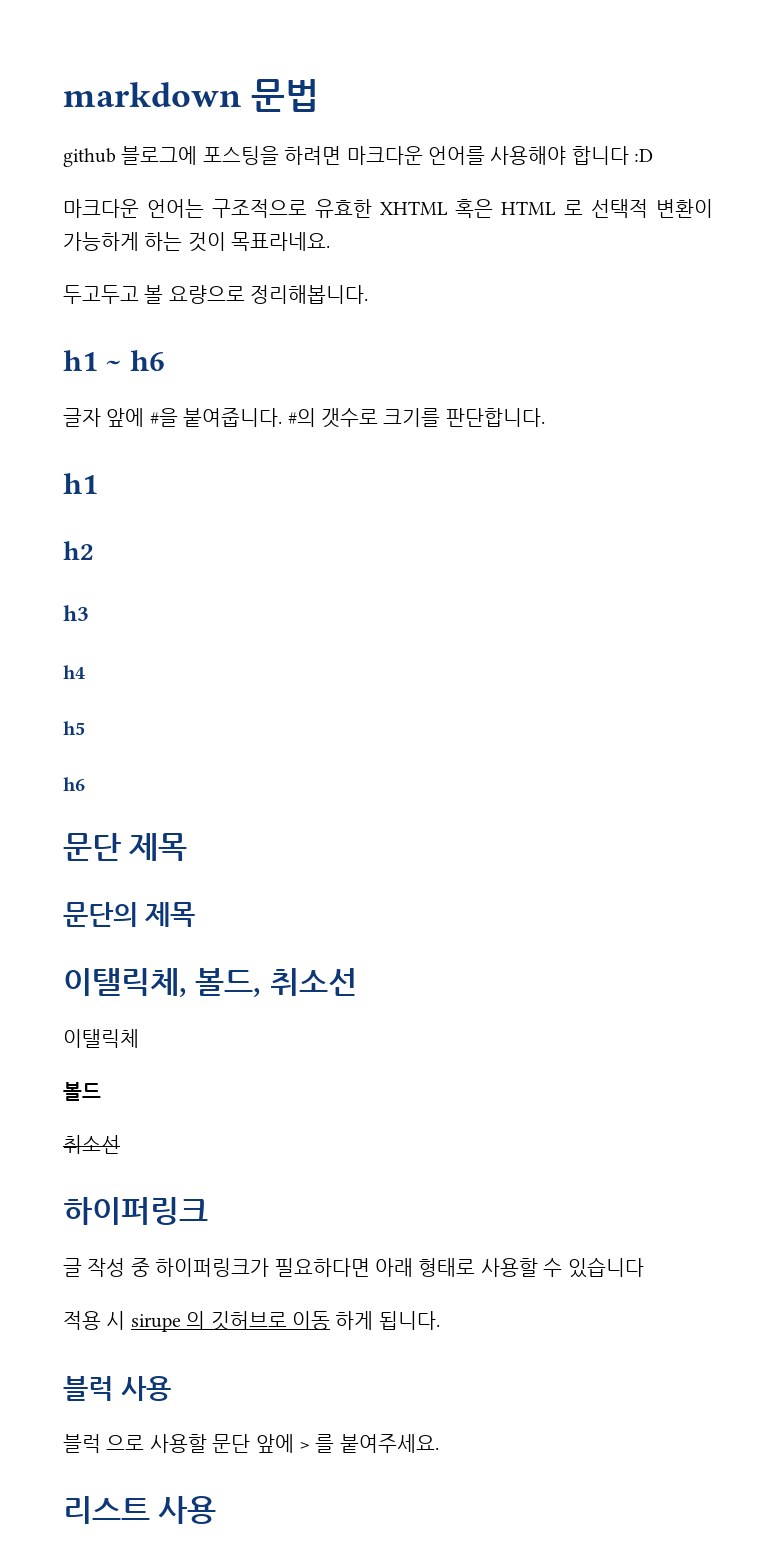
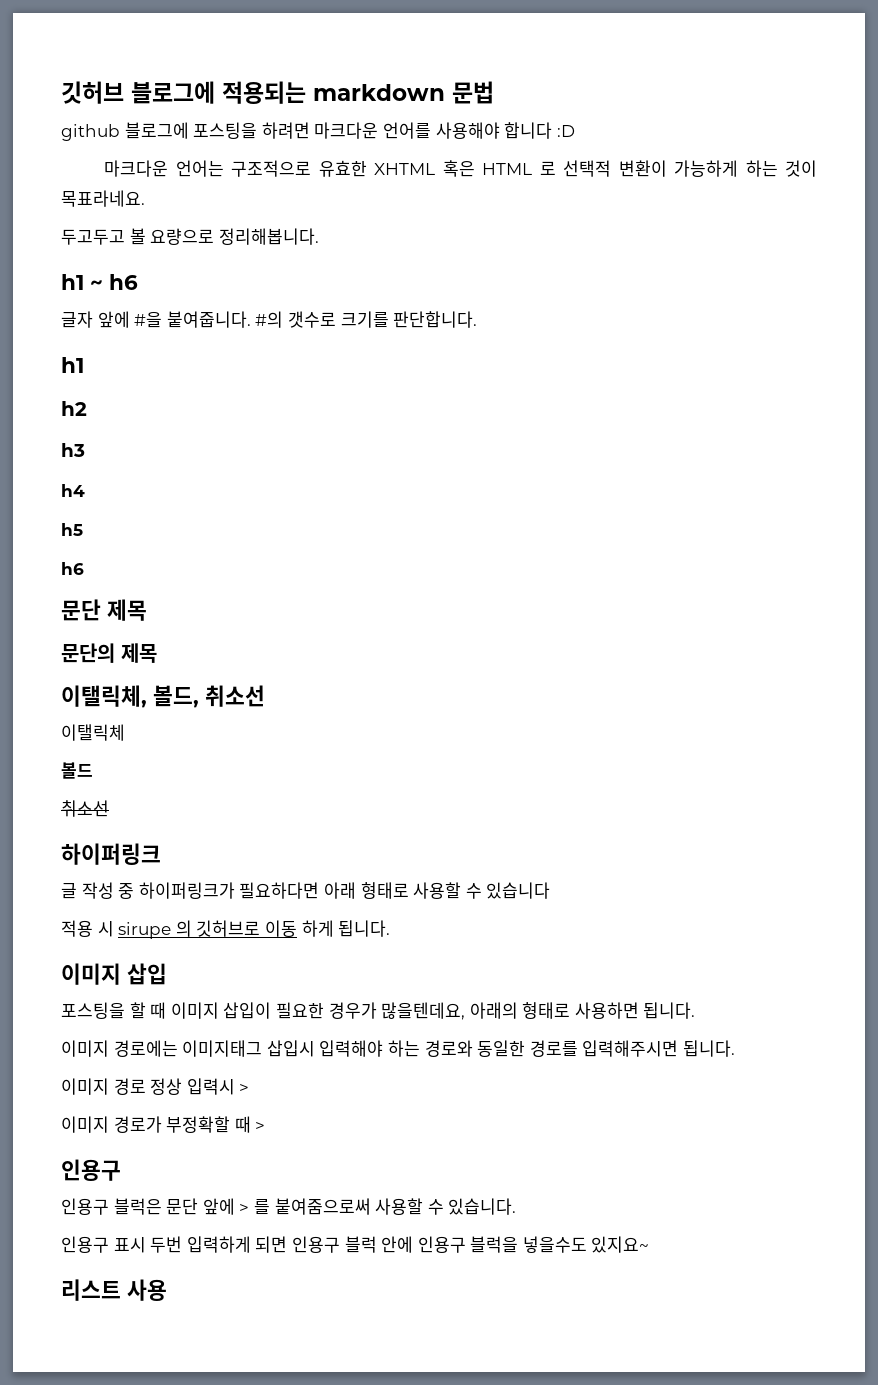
(63, 94) none -> [61,81,306,104] 깃허브 블로그에 적용되는
[63,1376,171,1401] [63,1434,439,1453] 블럭 사용 // 블럭 으로 사용할 문단 앞에 > 를 붙여주세요. -> [61,963,167,985] [61,1002,696,1020] [61,1040,735,1057] [61,1078,250,1095] [61,1116,266,1133] [61,1159,121,1181] [61,1198,517,1215] [61,1236,650,1253] 이미지 삽입 // 포스팅을 할 때 이미지 삽입이 필요한 경우가 많을텐데요, 아래의 형태로 사용하면 됩니다. // 이미지 경로에는 이미지태그 삽입시 입력해야 하는 경로와 동일한 경로를 입력해주시면 됩니다. // 이미지 경로 정상 입력시 > // 이미지 경로가 부정확할 때 > // 인용구 // 인용구 블럭은 문단 앞에 > 를 붙여줌으로써 사용할 수 있습니다. // 인용구 표시 두번 입력하게 되면 인용구 블럭 안에 인용구 블럭을 넣을수도 있지요~

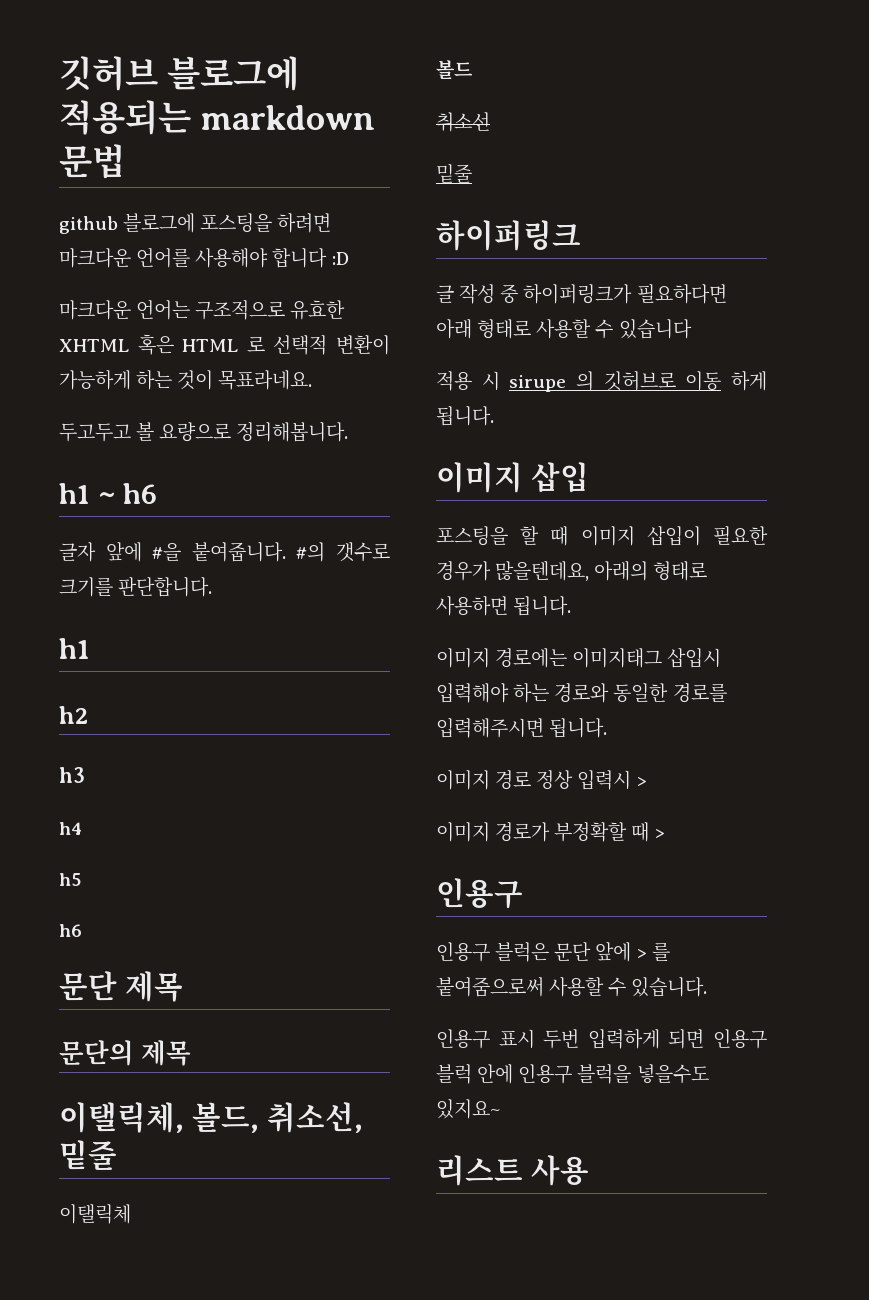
[205,685,265,707] 취소선 -> [266,1102,363,1133] [59,1140,117,1170] 취소선, 밑줄
(109, 808) none -> [436,164,472,183] // 밑줄

